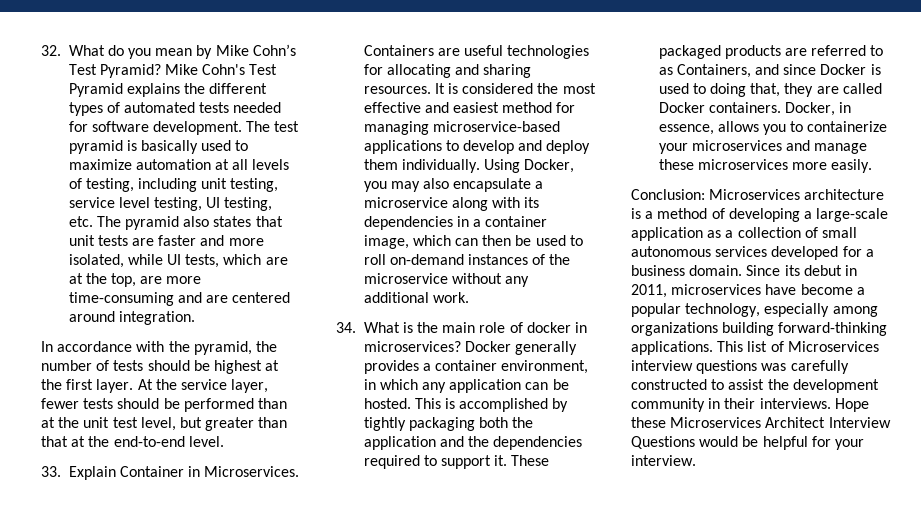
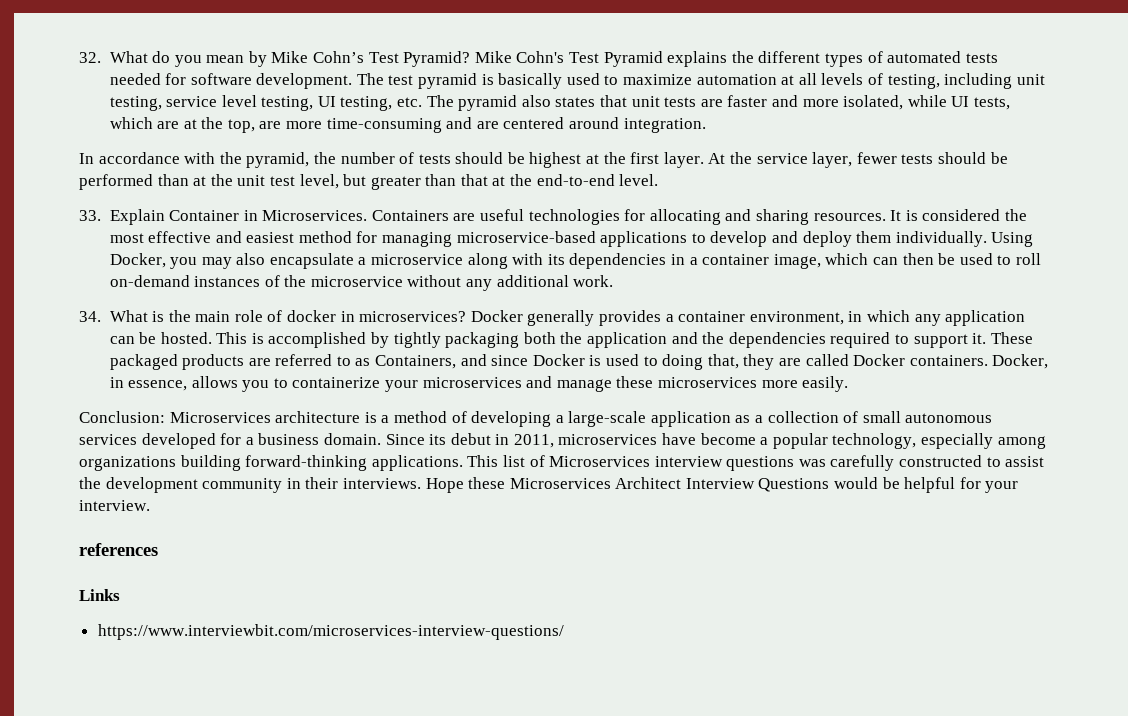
(696, 460) none -> [79,543,158,556] [79,589,120,601] [97,624,564,640] // references // Links // https://www.interviewbit.com/microservices-interview-questions/

